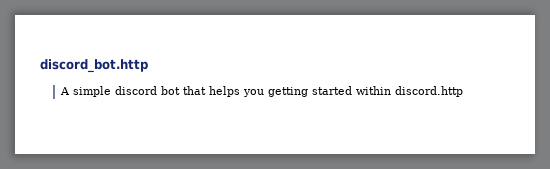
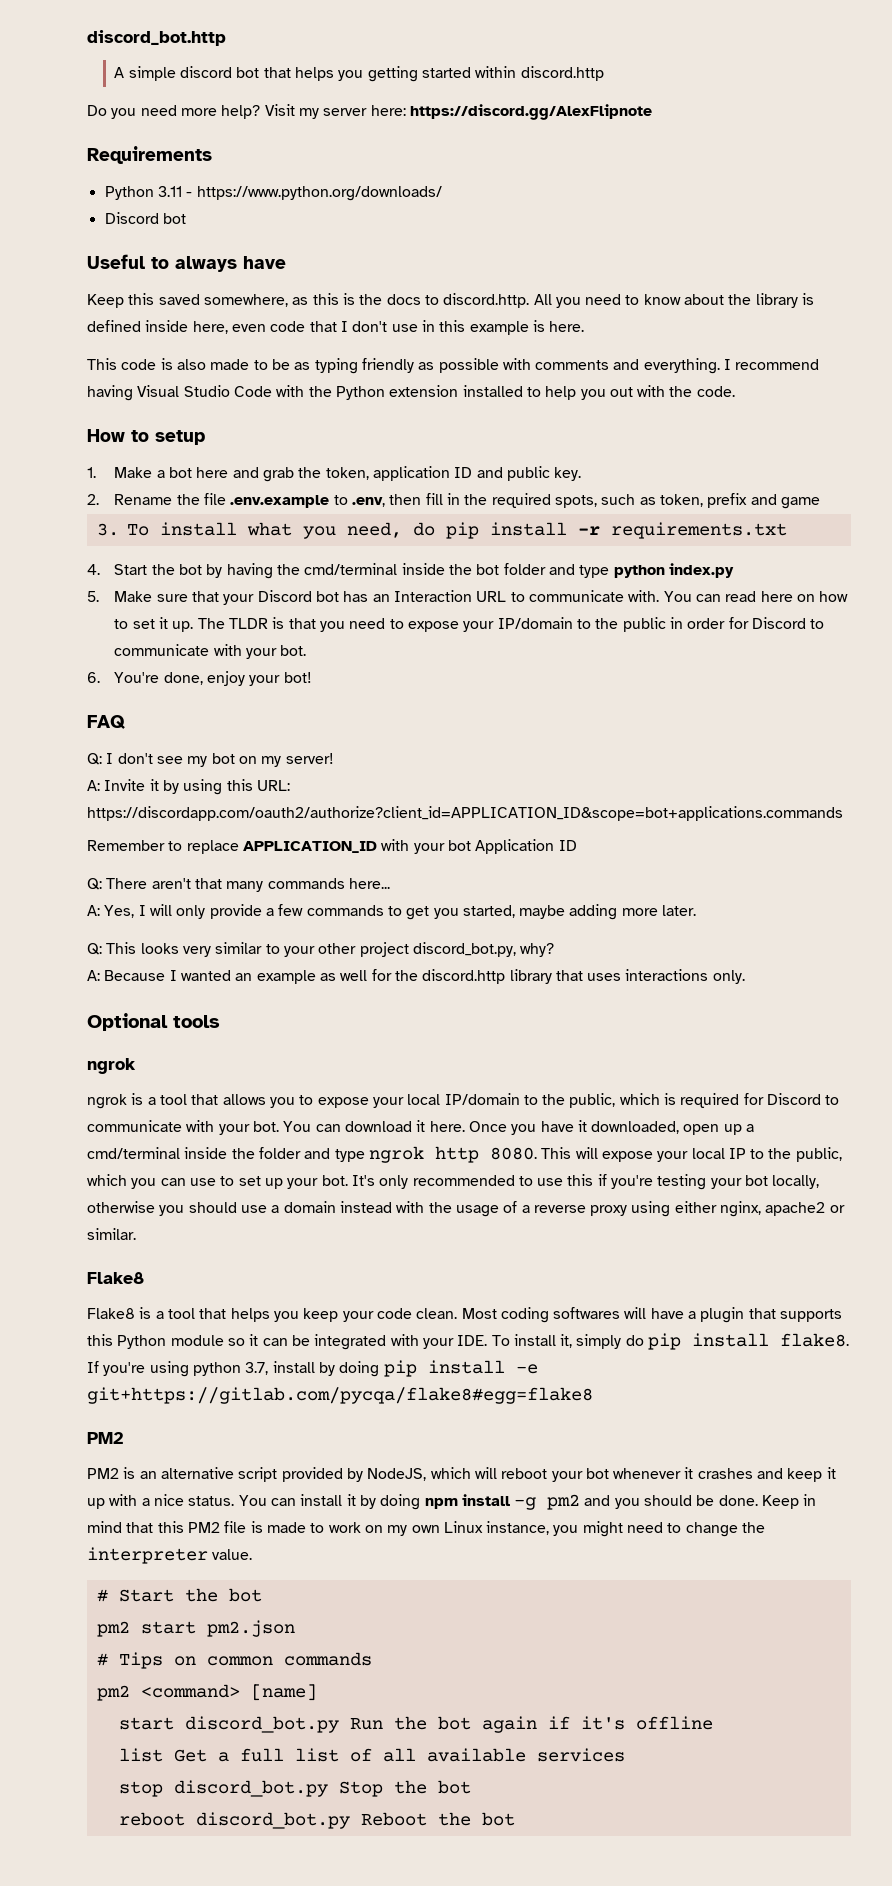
(463, 91) none -> [87,104,652,120] [87,146,212,164] [104,186,442,201] [104,212,186,224] [87,254,286,272] [87,293,815,308] [87,320,585,335] [87,358,820,374] [87,385,735,401] [87,429,205,445] [87,466,582,482] [87,493,820,509] [96,522,787,539] [87,563,734,579] [87,590,849,605] [114,617,825,632] [114,644,307,659] [87,671,312,686] [87,715,125,729] [87,753,334,767] [87,779,290,795] [87,806,843,821] [87,839,577,854] [87,878,390,892] [87,904,697,920] [87,942,555,957] [87,969,745,984] [87,1013,220,1031] [87,1058,136,1074] [87,1093,840,1109] [87,1120,755,1135] [87,1146,842,1163] [87,1174,820,1190] [87,1201,845,1217] [87,1228,136,1240] [87,1272,144,1284] [87,1307,843,1323] [87,1333,850,1350] [87,1360,538,1377] [87,1387,593,1404] [87,1432,124,1444] [87,1467,836,1482] [87,1494,817,1510] [87,1521,766,1537] [87,1547,253,1564] [96,1588,262,1602] [96,1620,295,1637] [96,1652,372,1669] [96,1684,317,1701] [118,1716,713,1733] [118,1748,625,1762] [118,1780,471,1797] [118,1812,515,1829] // Do you need more help? Visit my server here: https://discord.gg/AlexFlipnote // Requirements // Python 3.11 - https://www.python.org/downloads/ // Discord bot // Useful to always have // Keep this saved somewhere, as this is the docs to discord.http. All you need to know about the library is defined inside here, even code that I don't use in this example is here. // This code is also made to be as typing friendly as possible with comments and everything. I recommend having Visual Studio Code with the Python extension installed to help you out with the code. // How to setup // 1. Make a bot here and grab the token, application ID and public key. // 2. Rename the file .env.example to .env, then fill in the required spots, such as token, prefix and game // 3. To install what you need, do pip install -r requirements.txt // 4. Start the bot by having the cmd/terminal inside the bot folder and type python index.py // 5. Make sure that your Discord bot has an Interaction URL to communicate with. You can read here on how to set it up. The TLDR is that you need to expose your IP/domain to the public in order for Discord to communicate with your bot. // 6. You're done, enjoy your bot! // FAQ // Q: I don't see my bot on my server! // A: Invite it by using this URL: https://discordapp.com/oauth2/authorize?client_id=APPLICATION_ID&scope=bot+applications.commands // Remember to replace APPLICATION_ID with your bot Application ID // Q: There aren't that many commands here... // A: Yes, I will only provide a few commands to get you started, maybe adding more later. // Q: This looks very similar to your other project discord_bot.py, why? // A: Because I wanted an example as well for the discord.http library that uses interactions only. // Optional tools // ngrok // ngrok is a tool that allows you to expose your local IP/domain to the public, which is required for Discord to communicate with your bot. You can download it here. Once you have it downloaded, open up a cmd/terminal inside the folder and type ngrok http 8080. This will expose your local IP to the public, which you can use to set up your bot. It's only recommended to use this if you're testing your bot locally, otherwise you should use a domain instead with the usage of a reverse proxy using either nginx, apache2 or similar. // Flake8 // Flake8 is a tool that helps you keep your code clean. Most coding softwares will have a plugin that supports this Python module so it can be integrated with your IDE. To install it, simply do pip install flake8. If you're using python 3.7, install by doing pip install -e git+https://gitlab.com/pycqa/flake8#egg=flake8 // PM2 // PM2 is an alternative script provided by NodeJS, which will reboot your bot whenever it crashes and keep it up with a nice status. You can install it by doing npm install -g pm2 and you should be done. Keep in mind that this PM2 file is made to work on my own Linux instance, you might need to change the interpreter value. // # Start the bot // pm2 start pm2.json // # Tips on common commands // pm2 <command> [name] // start discord_bot.py Run the bot again if it's offline // list Get a full list of all available services // stop discord_bot.py Stop the bot // reboot discord_bot.py Reboot the bot

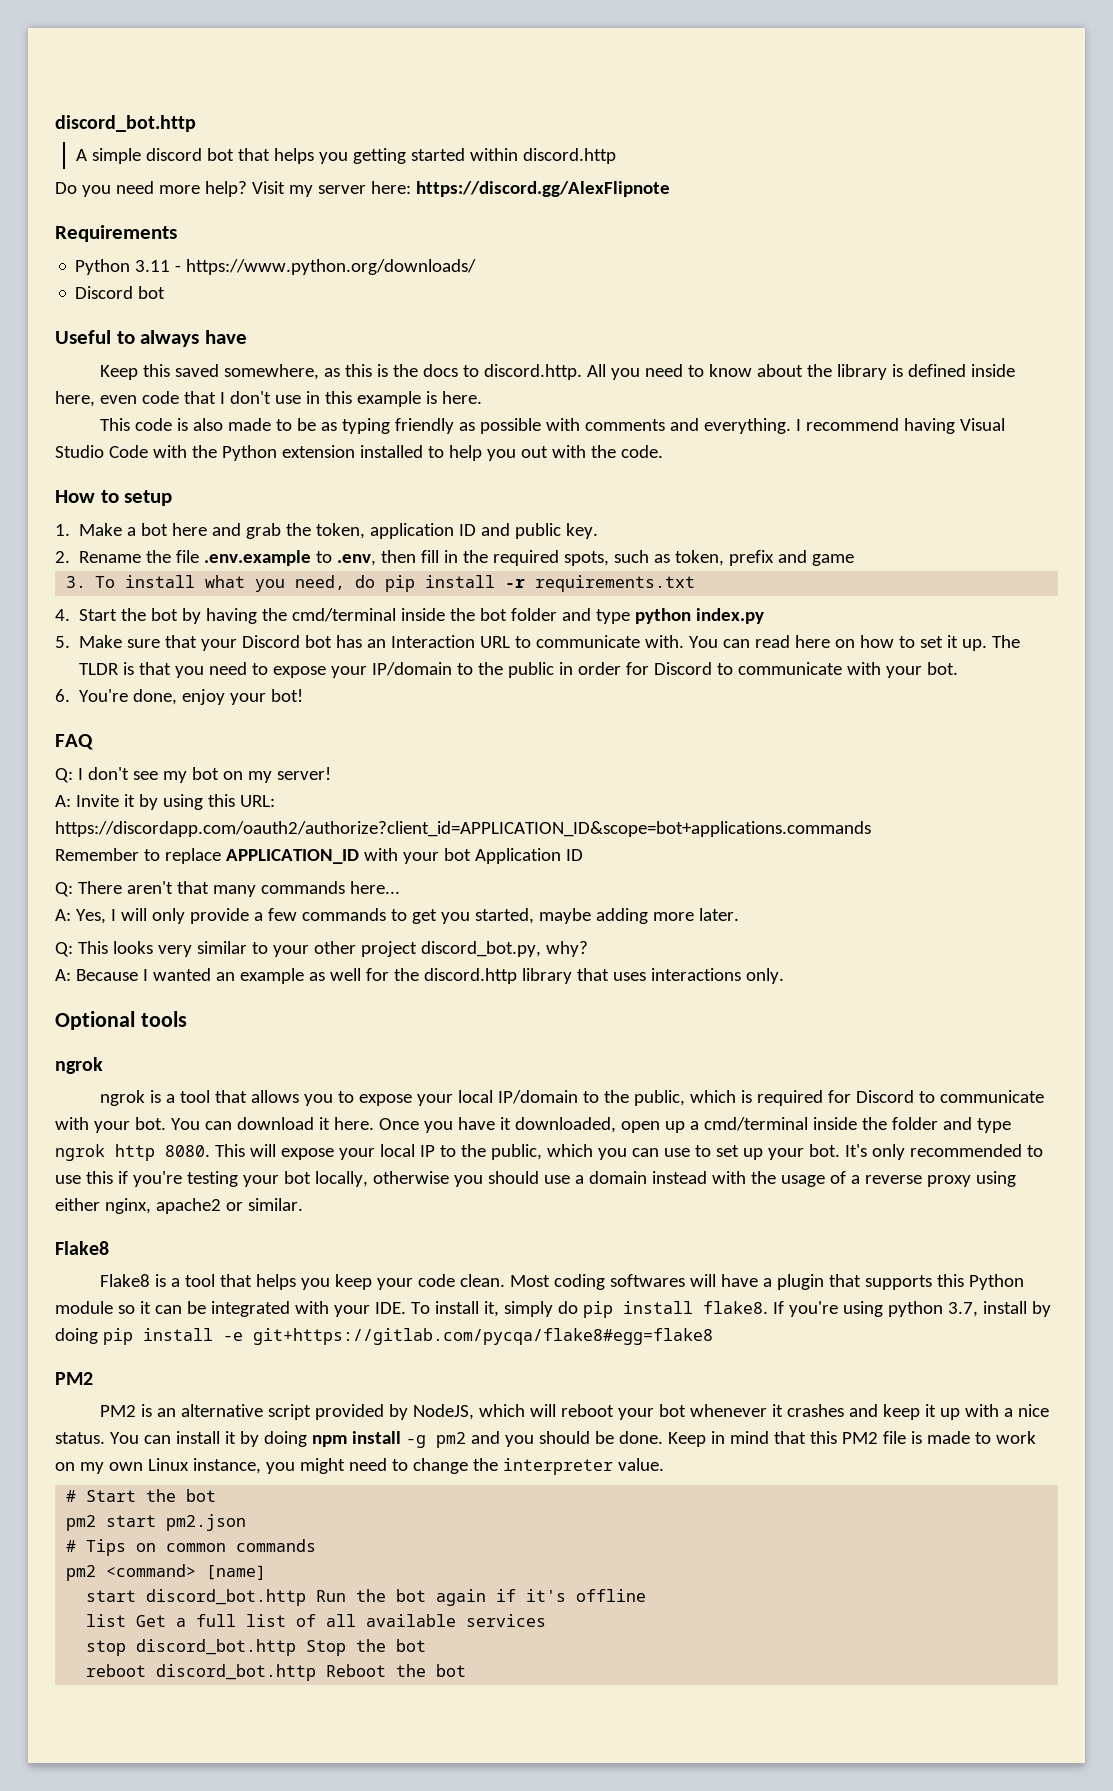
[184,1716,339,1733] discord_bot.py -> [146,1589,307,1606] discord_bot.http
[173,1780,328,1797] discord_bot.py -> [136,1639,297,1656] discord_bot.http
[195,1812,350,1829] discord_bot.py -> [156,1664,317,1681] discord_bot.http

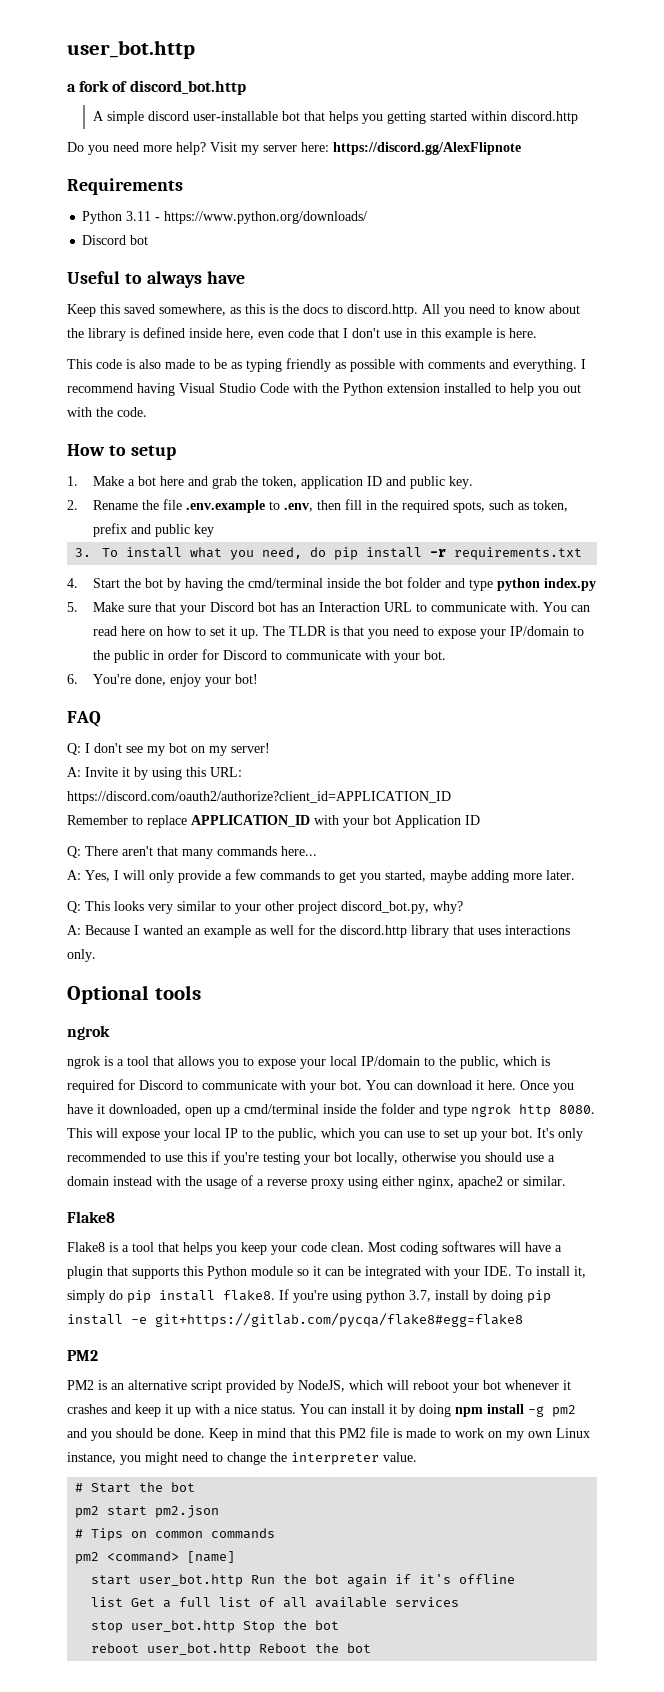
(55, 123) none -> [67,40,195,59] [67,80,128,92] user_bot.http // a fork of
(202, 154) none -> [193,111,279,121] user-installable
[812,554,855,566] game -> [155,524,215,537] public key
[55,821,871,837] https://discordapp.com/oauth2/authorize?client_id=APPLICATION_ID&scope=bot+applications.commands -> [67,791,451,804] https://discord.com/oauth2/authorize?client_id=APPLICATION_ID
[146,1589,307,1606] discord_bot.http -> [139,1574,244,1587] user_bot.http
[136,1639,297,1656] discord_bot.http -> [131,1620,236,1633] user_bot.http
[156,1664,317,1681] discord_bot.http -> [147,1643,252,1656] user_bot.http

